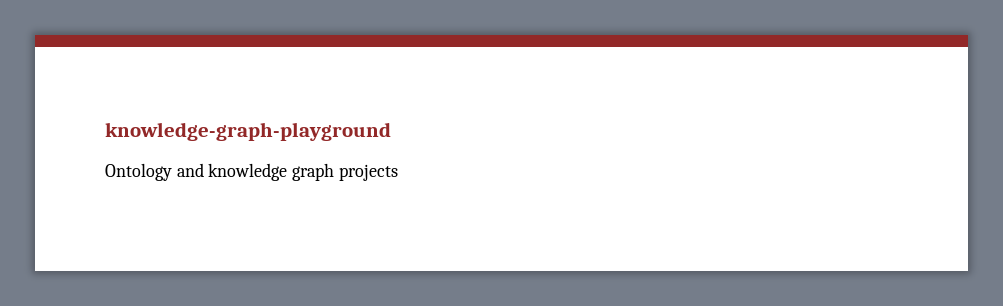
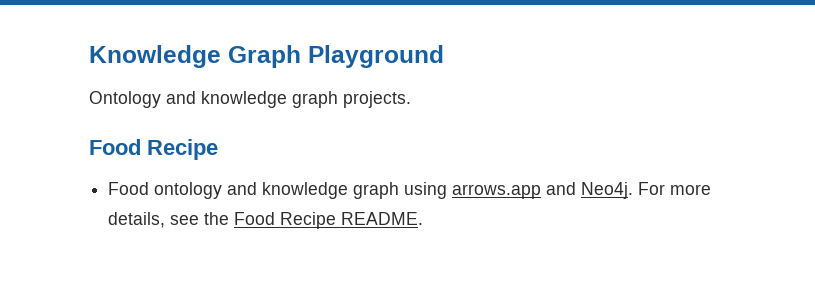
[105,122,391,141] knowledge-graph-playground -> [89,45,444,68] Knowledge Graph Playground
[338,164,398,181] projects -> [343,91,411,108] [89,139,218,160] [108,182,712,199] [108,212,424,229] projects. // Food Recipe // Food ontology and knowledge graph using arrows.app and Neo4j. For more details, see the Food Recipe README.

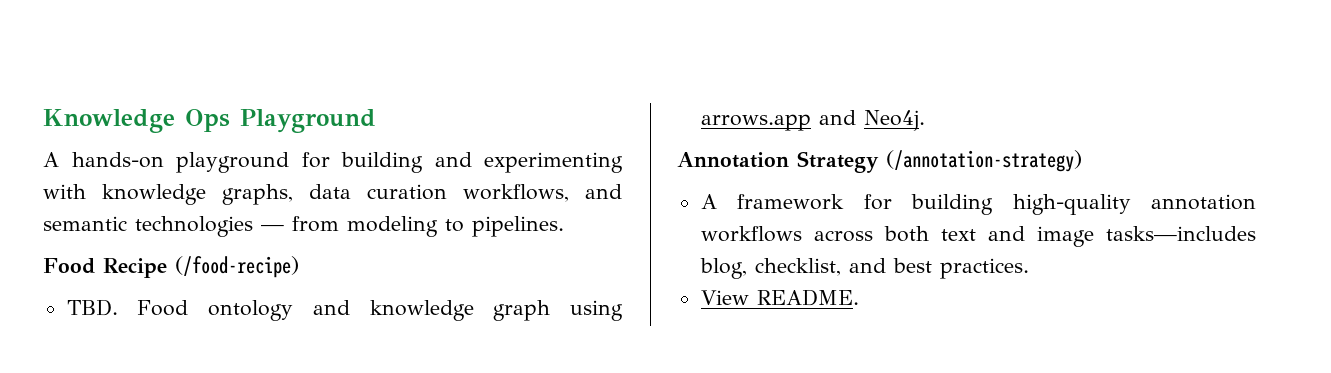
[228,45,301,68] Graph -> [185,109,230,132] Ops
[89,91,411,108] [89,139,218,160] Ontology and knowledge graph projects. // Food Recipe // -> [43,152,623,173] [43,184,622,205] [43,216,564,237] [43,256,299,278] [66,299,118,316] A hands-on playground for building and experimenting with knowledge graphs, data curation workflows, and semantic technologies — from modeling to pipelines. // Food Recipe (/food-recipe) // TBD.
[638,182,712,195] [108,212,337,229] For more details, see the Food Recipe -> [677,150,1082,173] [700,194,1256,215] [700,226,1256,247] [699,258,1029,279] [700,290,749,305] // Annotation Strategy (/annotation-strategy) // A framework for building high-quality annotation workflows across both text and image tasks—includes blog, checklist, and best practices. // View

